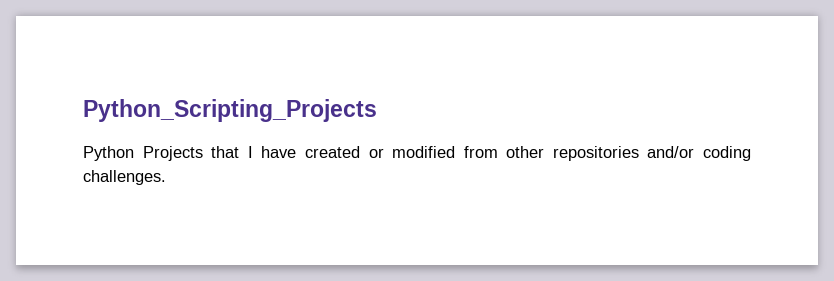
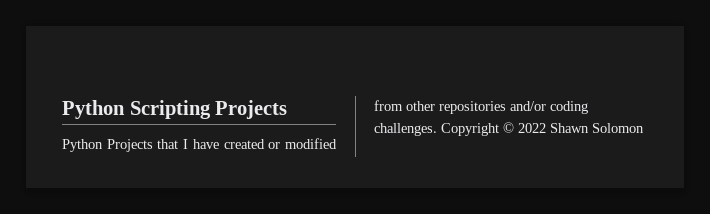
[83,99,377,122] Python_Scripting_Projects -> [62,100,288,119] Python Scripting Projects
(166, 177) none -> [441,122,644,136] Copyright © 2022 Shawn Solomon

